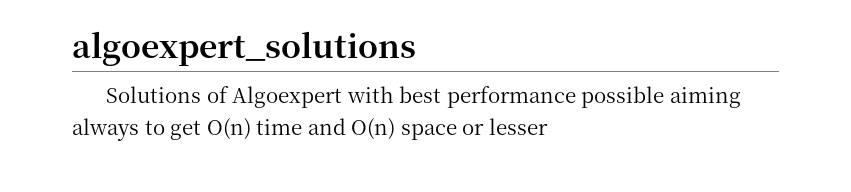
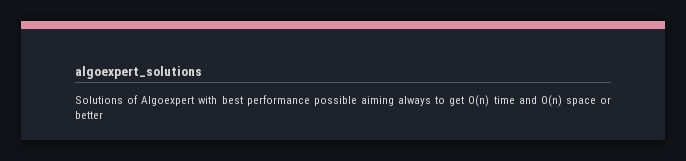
[488,118,548,135] lesser -> [75,111,103,119] better

